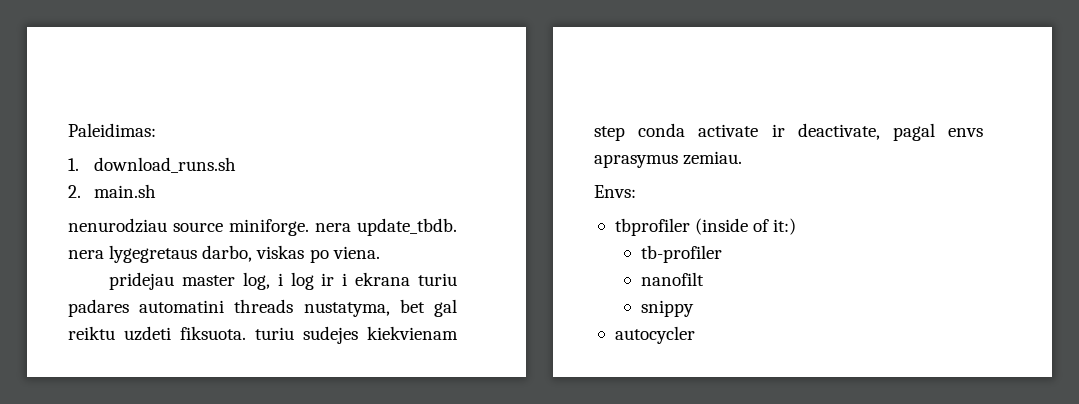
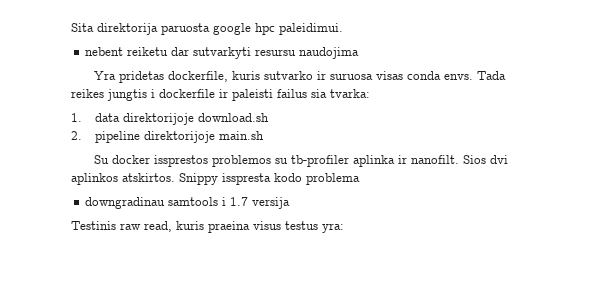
[68,123,156,137] [68,157,236,173] Paleidimas: // 1. download_runs.sh -> [71,23,343,35] [85,47,360,59] [94,71,507,83] [71,89,370,101] [71,113,270,125] Sita direktorija paruosta google hpc paleidimui. // nebent reiketu dar sutvarkyti resursu naudojima // Yra pridetas dockerfile, kuris sutvarko ir suruosa visas conda envs. Tada reikes jungtis i dockerfile ir paleisti failus sia tvarka: // 1. data direktorijoje download.sh
(81, 191) none -> [95,131,216,143] pipeline direktorijoje
[68,218,457,236] [68,245,380,263] [109,272,457,290] [68,299,457,317] [68,326,458,344] [594,123,983,141] [594,151,743,168] [594,185,636,198] [614,218,797,236] [640,245,722,263] [640,272,704,286] [640,300,694,317] [614,326,695,344] nenurodziau source miniforge. nera update_tbdb. nera lygegretaus darbo, viskas po viena. // pridejau master log, i log ir i ekrana turiu padares automatini threads nustatyma, bet gal reiktu uzdeti fiksuota. turiu sudejes kiekvienam step conda activate ir deactivate, pagal envs aprasymus zemiau. // Envs: // tbprofiler (inside of it:) // tb-profiler // nanofilt // snippy // autocycler -> [94,155,509,167] [71,173,360,185] [85,197,291,209] [71,221,344,233] Su docker issprestos problemos su tb-profiler aplinka ir nanofilt. Sios dvi aplinkos atskirtos. Snippy isspresta kodo problema // downgradinau samtools i 1.7 versija // Testinis raw read, kuris praeina visus testus yra:

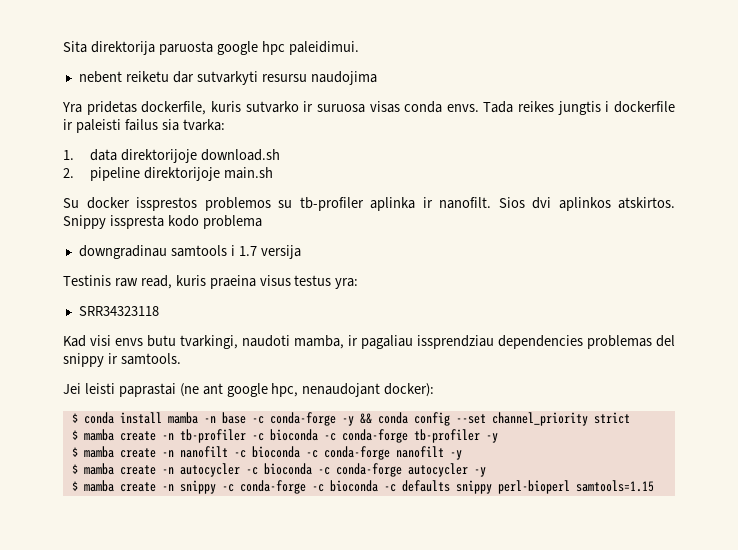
(344, 228) none -> [78,306,159,316] [63,335,675,349] [63,353,181,367] [63,383,435,397] [71,412,630,426] [71,429,498,443] [71,446,462,460] [71,463,486,477] [71,480,654,494] // SRR34323118 // Kad visi envs butu tvarkingi, naudoti mamba, ir pagaliau issprendziau dependencies problemas del snippy ir samtools. // Jei leisti paprastai (ne ant google hpc, nenaudojant docker): // $ conda install mamba -n base -c conda-forge -y && conda config --set channel_priority strict // $ mamba create -n tb-profiler -c bioconda -c conda-forge tb-profiler -y // $ mamba create -n nanofilt -c bioconda -c conda-forge nanofilt -y // $ mamba create -n autocycler -c bioconda -c conda-forge autocycler -y // $ mamba create -n snippy -c conda-forge -c bioconda -c defaults snippy perl-bioperl samtools=1.15

